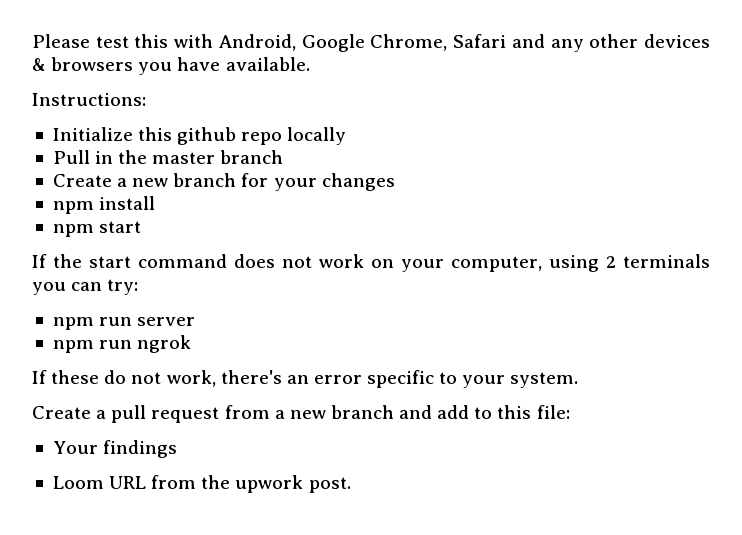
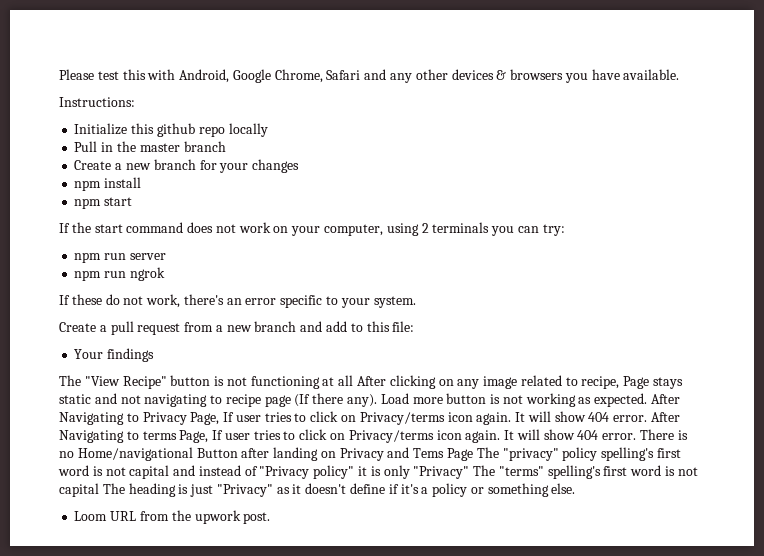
(178, 449) none -> [59,375,684,389] [59,393,681,407] [59,411,681,425] [59,429,688,443] [59,447,681,461] [58,465,698,479] [59,483,576,497] // The "View Recipe" button is not functioning at all After clicking on any image related to recipe, Page stays static and not navigating to recipe page (If there any). Load more button is not working as expected. After Navigating to Privacy Page, If user tries to click on Privacy/terms icon again. It will show 404 error. After Navigating to terms Page, If user tries to click on Privacy/terms icon again. It will show 404 error. There is no Home/navigational Button after landing on Privacy and Tems Page The "privacy" policy spelling's first word is not capital and instead of "Privacy policy" it is only "Privacy" The "terms" spelling's first word is not capital The heading is just "Privacy" as it doesn't define if it's a policy or something else.

